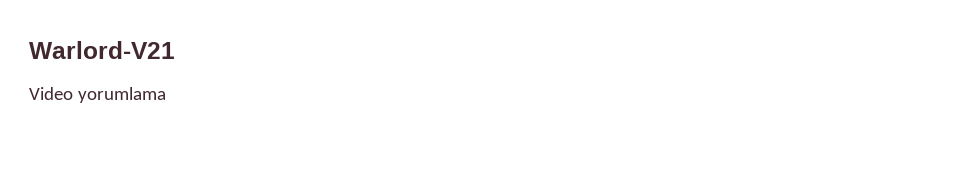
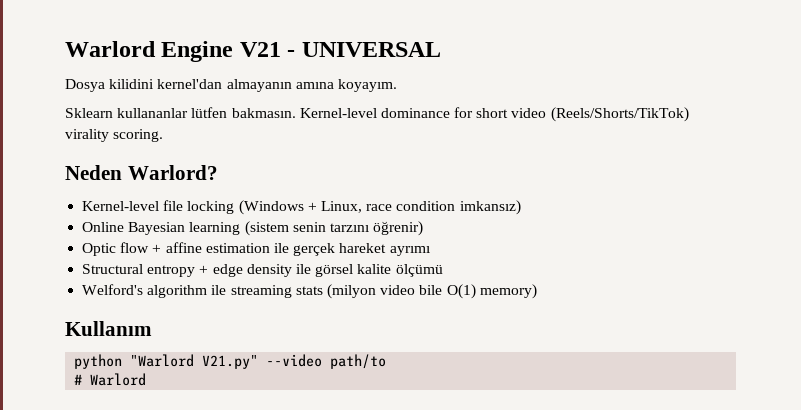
[29,41,175,59] [29,87,166,103] Warlord-V21 // Video yorumlama -> [65,41,441,62] [65,79,397,92] [65,107,689,122] [65,129,164,142] [65,165,218,180] [82,200,521,215] [82,221,424,236] [82,242,431,256] [82,264,443,277] [82,284,537,299] [65,321,152,336] [74,354,387,369] [74,373,147,386] Warlord Engine V21 - UNIVERSAL // Dosya kilidini kernel'dan almayanın amına koyayım. // Sklearn kullananlar lütfen bakmasın. Kernel-level dominance for short video (Reels/Shorts/TikTok) virality scoring. // Neden Warlord? // Kernel-level file locking (Windows + Linux, race condition imkansız) // Online Bayesian learning (sistem senin tarzını öğrenir) // Optic flow + affine estimation ile gerçek hareket ayrımı // Structural entropy + edge density ile görsel kalite ölçümü // Welford's algorithm ile streaming stats (milyon video bile O(1) memory) // Kullanım // python "Warlord V21.py" --video path/to // # Warlord

